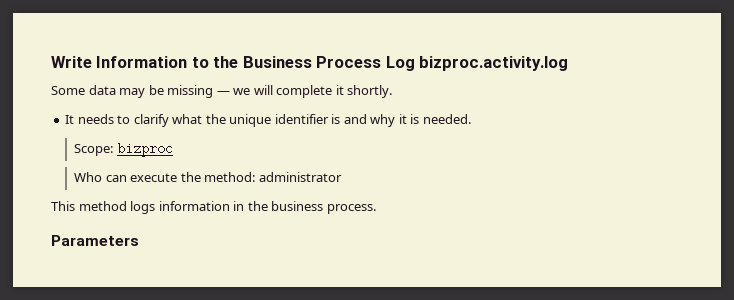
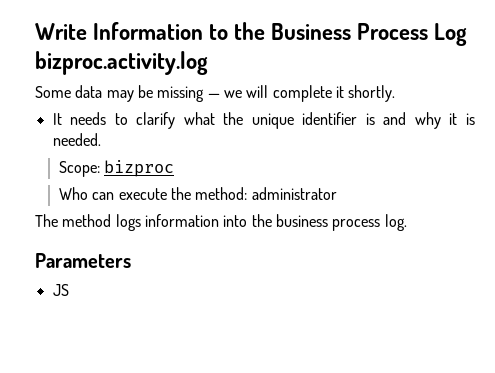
[51,201,75,211] This -> [35,214,58,227] The
[233,201,245,211] in -> [223,215,248,227] into
[326,204,376,214] process. -> [332,214,407,231] process log.
(139, 240) none -> [52,284,69,296] // JS

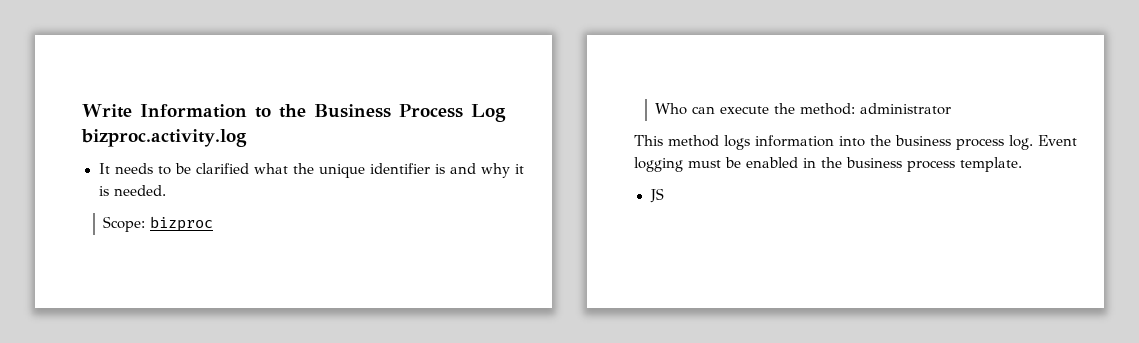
[35,85,396,102] // Some data may be missing — we will complete it shortly. -> (247, 138) none
[136,112,176,129] clarify -> [174,163,249,174] be clarified
[35,214,58,227] The -> [634,135,663,146] This
[35,253,131,268] // Parameters -> [1038,135,1077,146] [634,157,1022,172] Event logging must be enabled in the business process template.

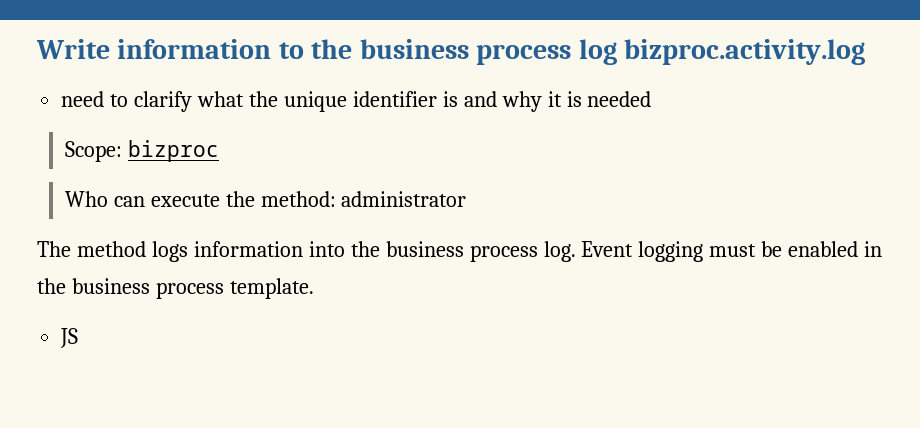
[139,104,247,118] Information -> [117,39,272,59] information
[313,104,506,122] [81,129,247,147] [98,163,249,175] Business Process Log bizproc.activity.log // It needs to be clarified -> [359,39,865,65] [61,91,193,112] business process log bizproc.activity.log // need to clarify
[113,185,166,196] needed. -> [587,91,652,107] needed
[634,135,663,146] This -> [37,241,71,257] The

